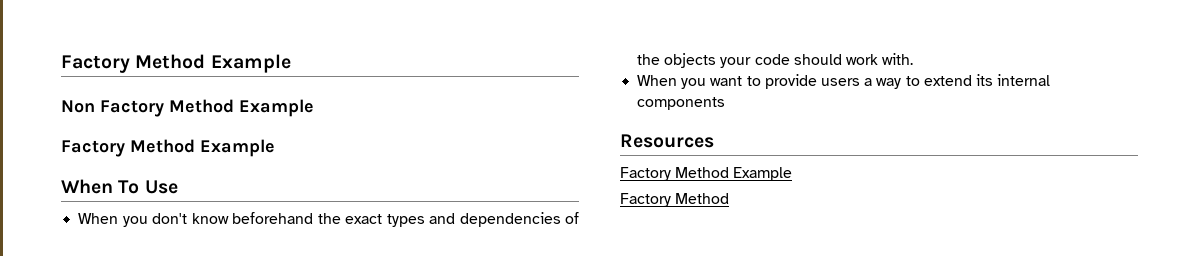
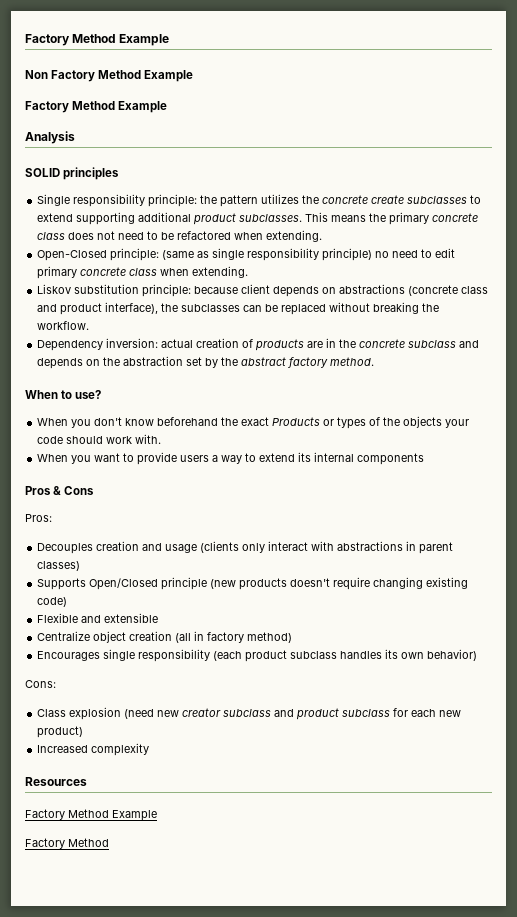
[61,179,178,194] // When To Use -> [25,131,75,144] [25,167,120,180] [37,194,482,207] [37,212,479,225] [37,230,323,242] [37,248,456,261] [37,266,249,279] [37,284,489,297] [37,302,440,315] [37,321,90,330] [37,338,480,351] [37,356,375,369] [25,390,102,399] // Analysis // SOLID principles // Single responsibility principle: the pattern utilizes the concrete create subclasses to extend supporting additional product subclasses. This means the primary concrete class does not need to be refactored when extending. // Open-Closed principle: (same as single responsibility principle) no need to edit primary concrete class when extending. // Liskov substitution principle: because client depends on abstractions (concrete class and product interface), the subclasses can be replaced without breaking the workflow. // Dependency inversion: actual creation of products are in the concrete subclass and depends on the abstraction set by the abstract factory method. // When to use?
[386,212,561,227] types and dependencies -> [272,417,367,429] Products or types
(726, 103) none -> [25,486,95,495] [25,514,52,522] [37,541,454,554] [37,561,81,571] [37,577,469,590] [37,597,68,607] [37,613,159,623] [37,631,293,643] [37,649,478,662] [25,680,56,688] [37,707,462,720] [37,726,84,738] [37,743,150,756] // Pros & Cons // Pros: // Decouples creation and usage (clients only interact with abstractions in parent classes) // Supports Open/Closed principle (new products doesn't require changing existing code) // Flexible and extensible // Centralize object creation (all in factory method) // Encourages single responsibility (each product subclass handles its own behavior) // Cons: // Class explosion (need new creator subclass and product subclass for each new product) // Increased complexity

